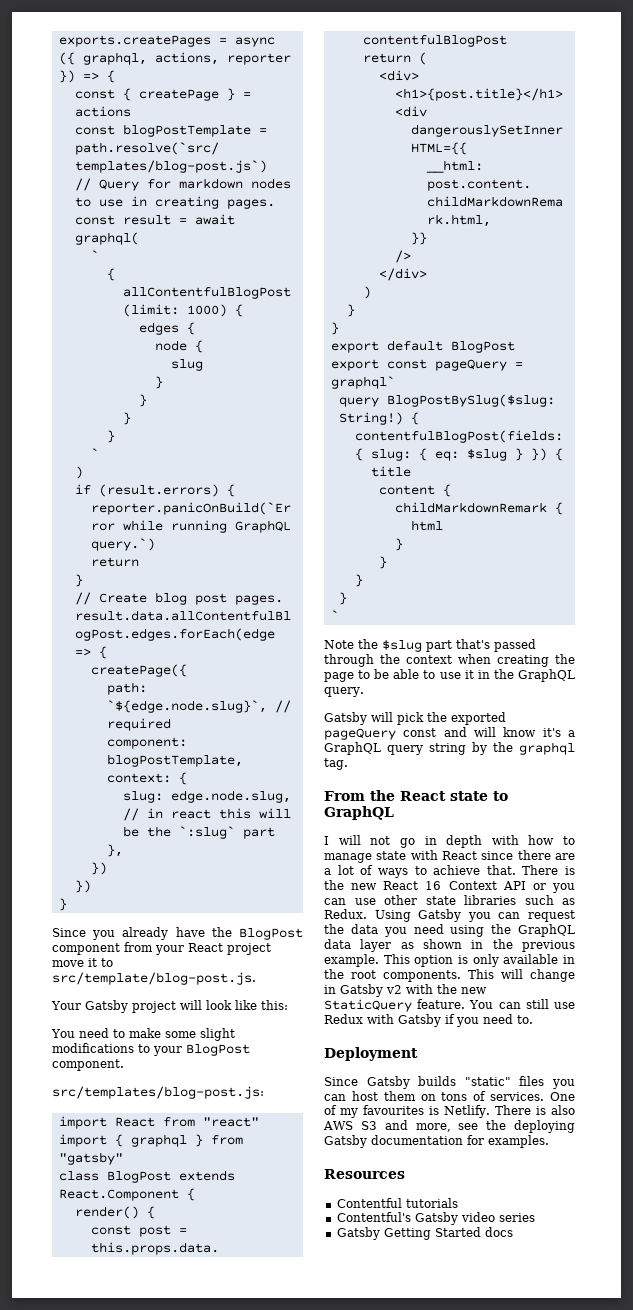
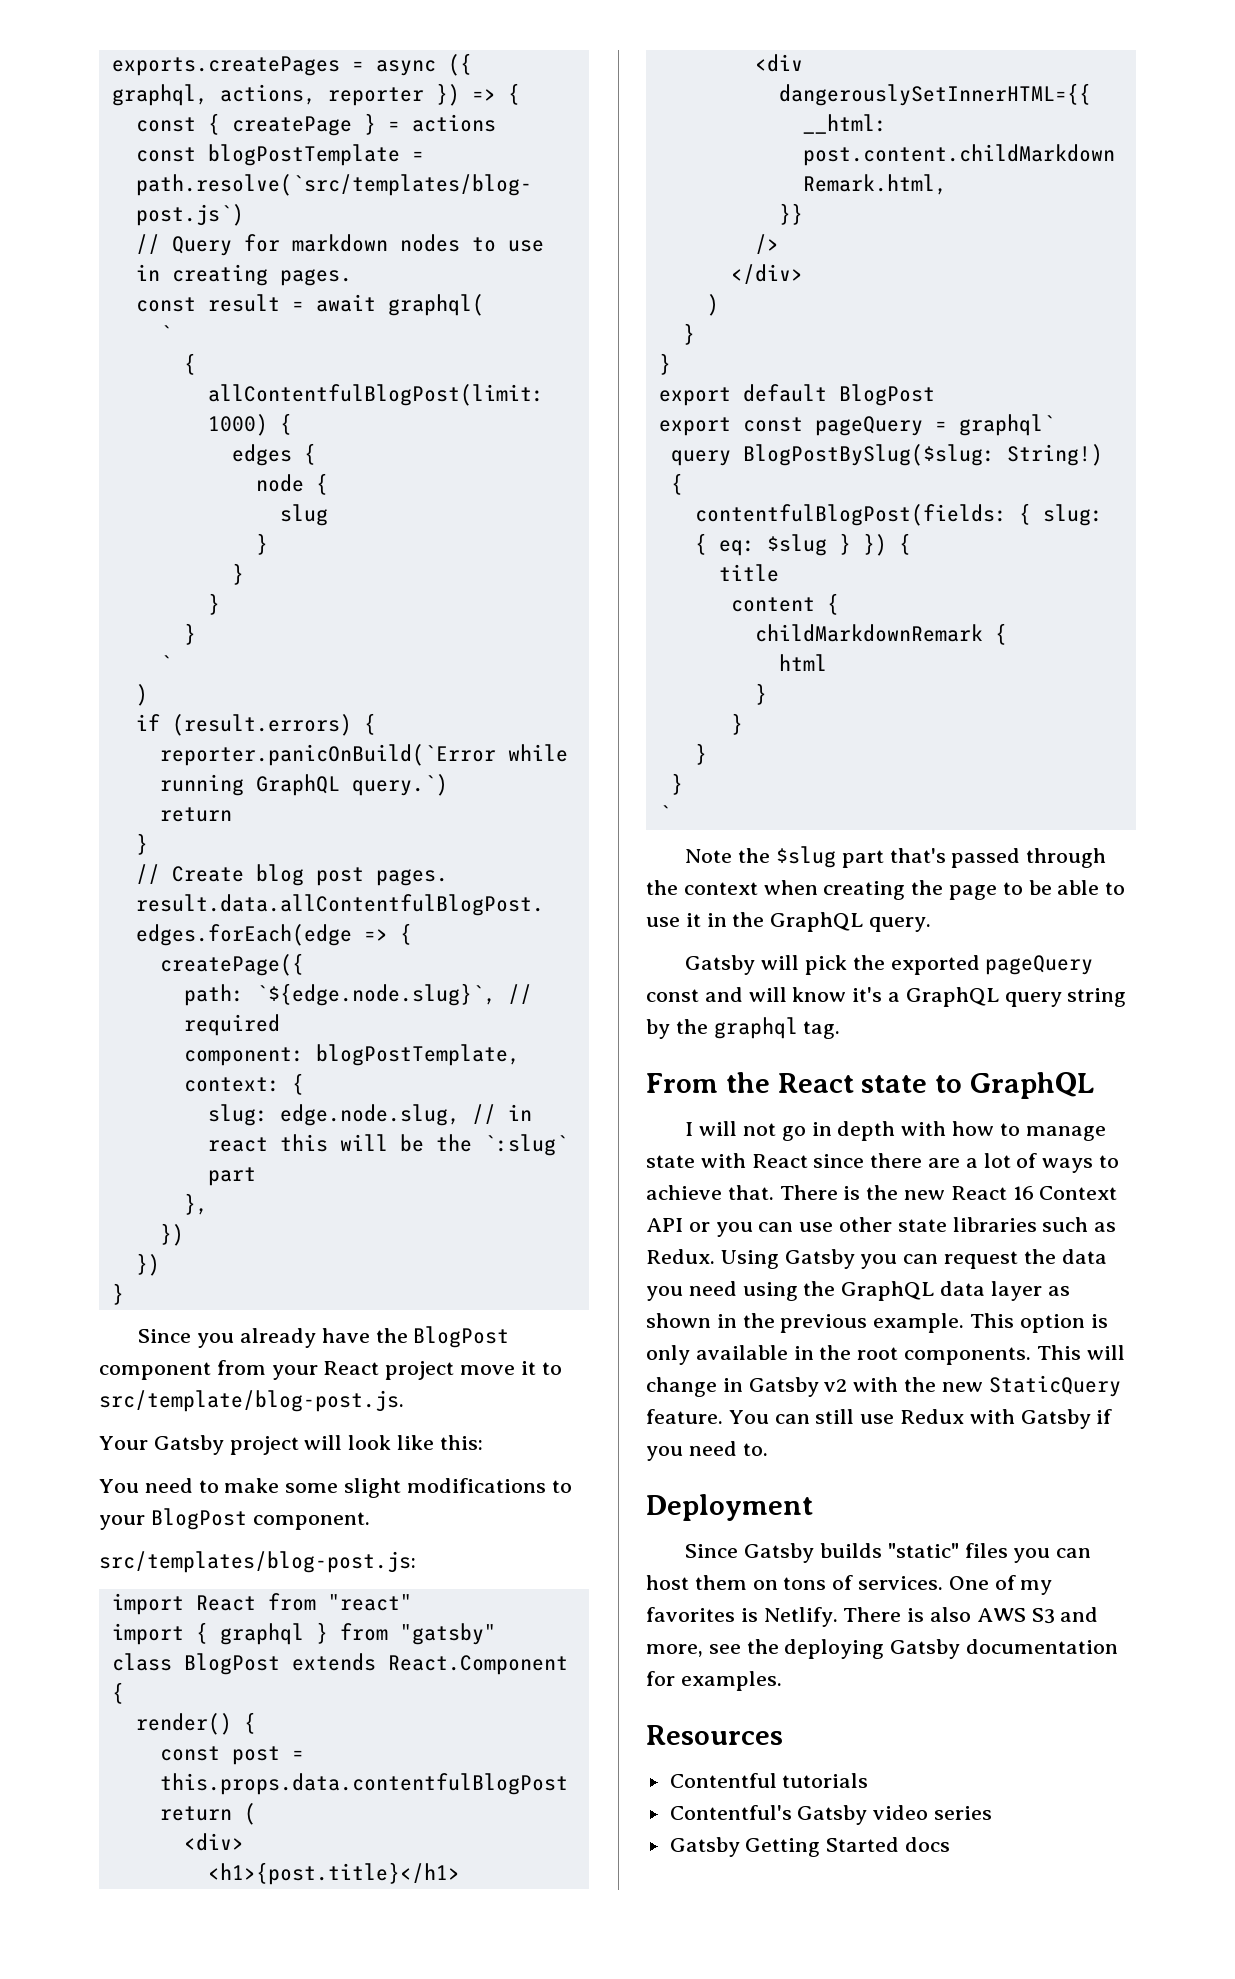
[363,1105,425,1115] favourites -> [646,1607,735,1622] favorites

